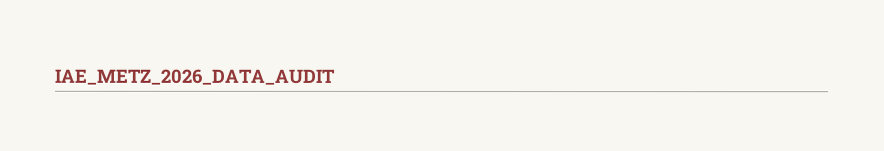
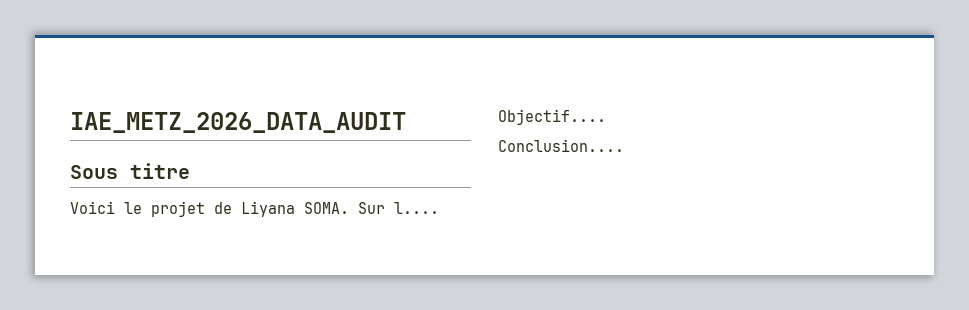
(336, 76) none -> [70,163,190,179] [70,201,439,217] [498,109,606,125] [498,139,624,152] // Sous titre // Voici le projet de Liyana SOMA. Sur l.... Objectif.... // Conclusion....

